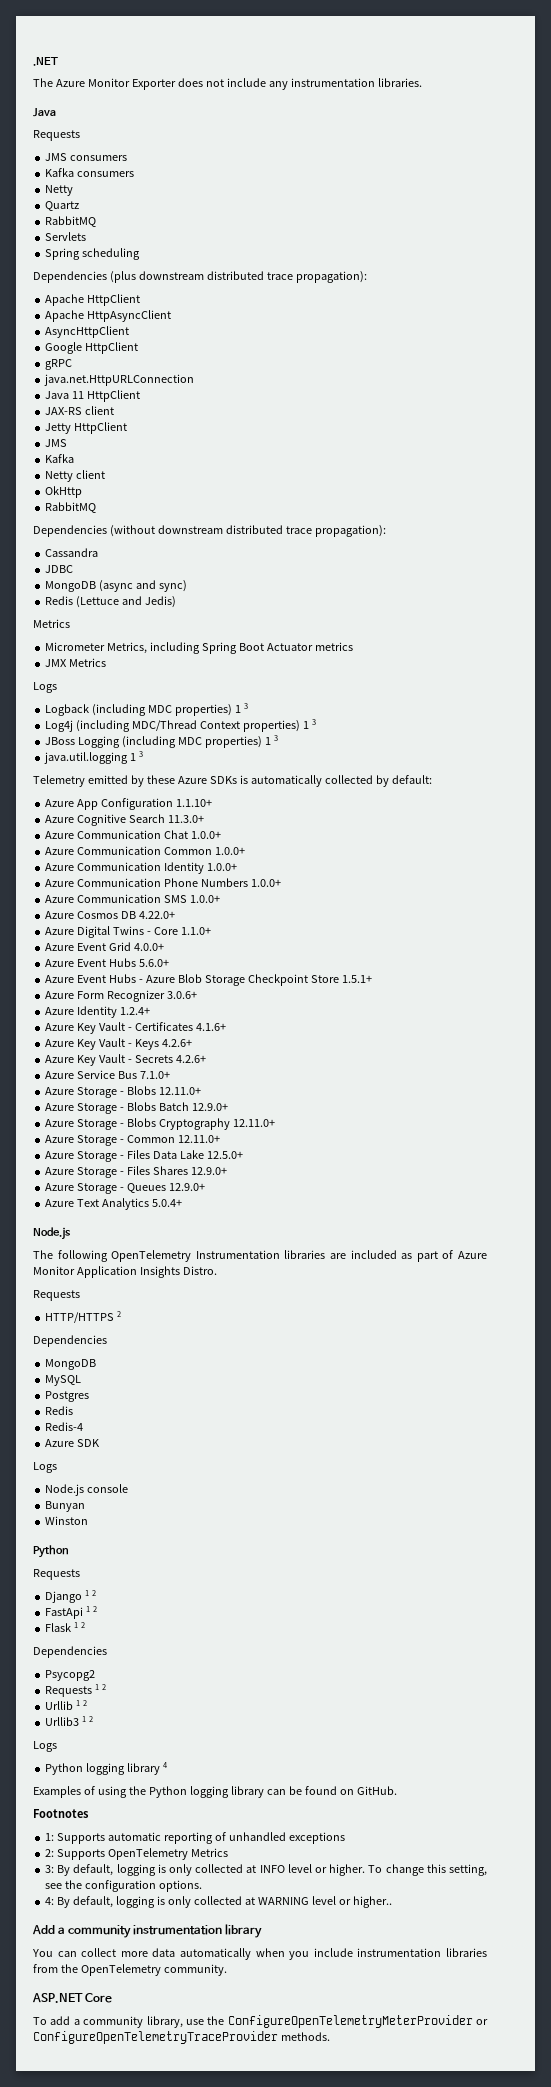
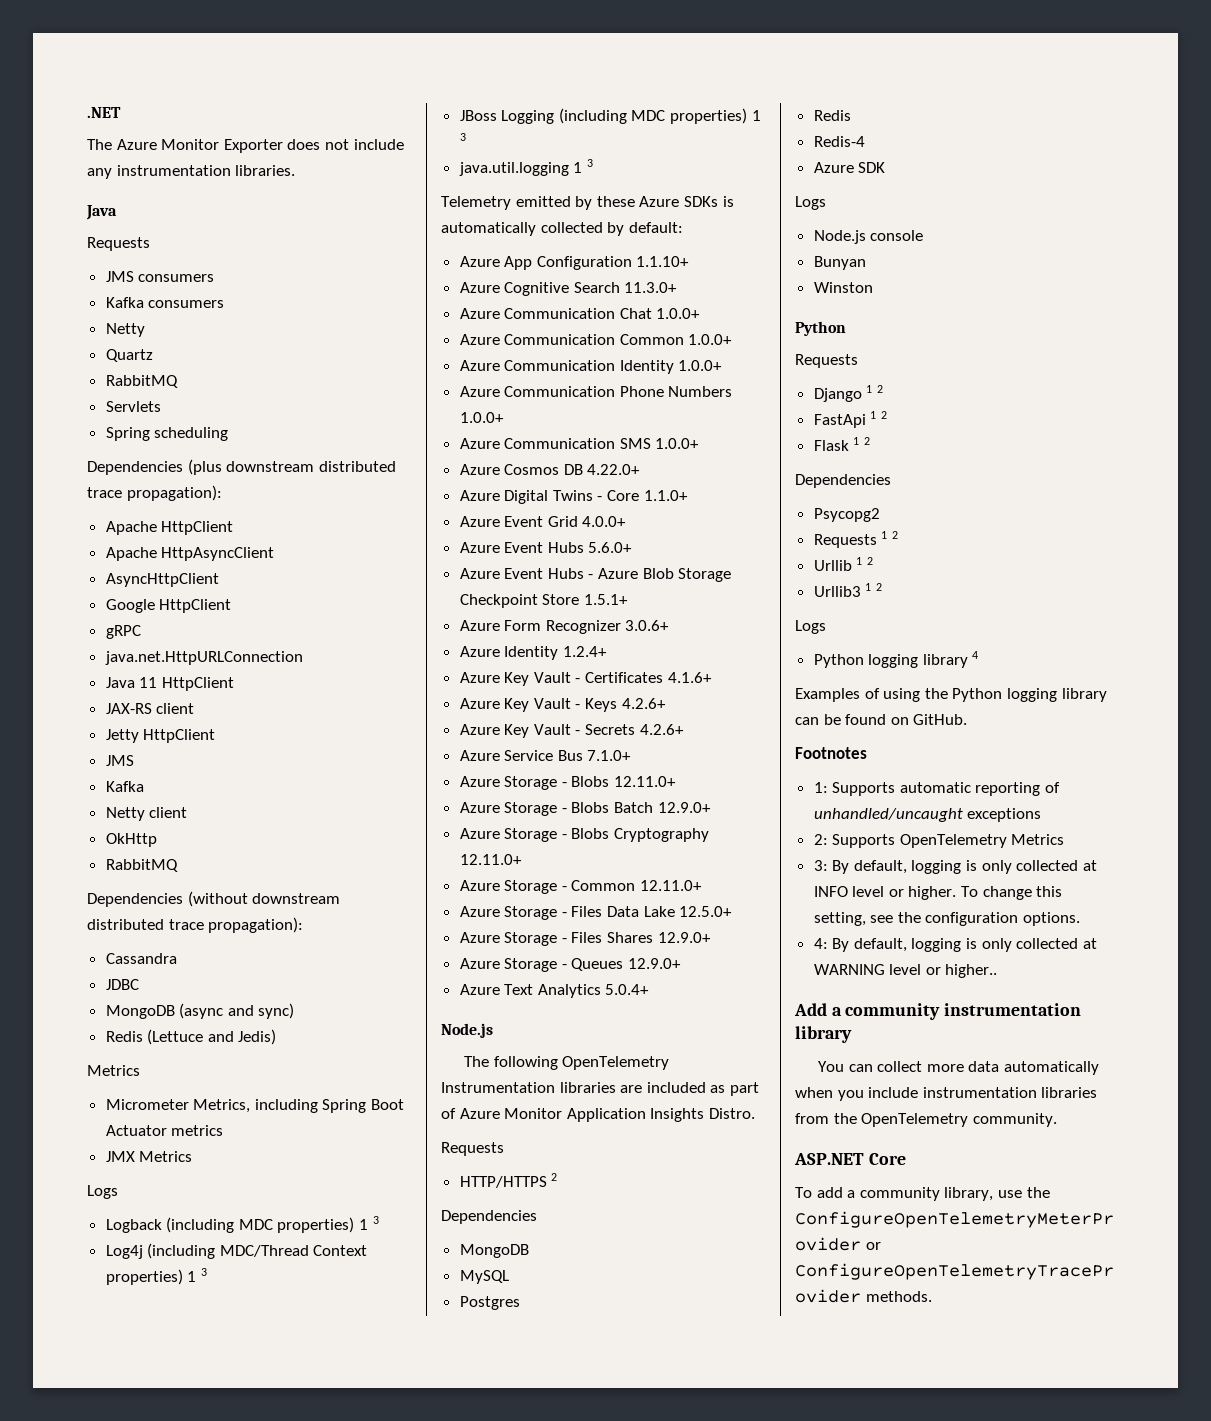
[228,1832,286,1841] unhandled -> [813,808,963,822] unhandled/uncaught

